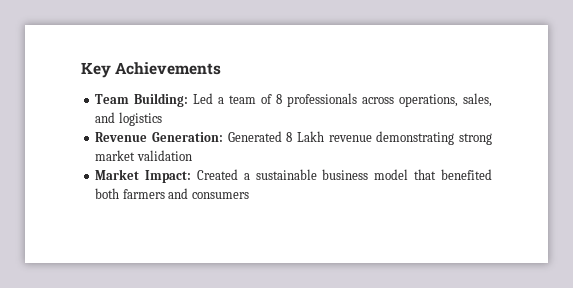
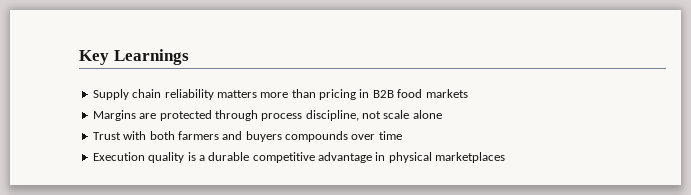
[115,62,222,75] [95,93,492,107] [95,112,162,126] [95,131,492,145] [95,150,192,161] [95,169,492,183] [95,188,249,199] Achievements // Team Building: Led a team of 8 professionals across operations, sales, and logistics // Revenue Generation: Generated 8 Lakh revenue demonstrating strong market validation // Market Impact: Created a sustainable business model that benefited both farmers and consumers -> [113,49,189,65] [92,89,468,100] [92,110,442,121] [92,131,402,142] [92,152,506,163] Learnings // Supply chain reliability matters more than pricing in B2B food markets // Margins are protected through process discipline, not scale alone // Trust with both farmers and buyers compounds over time // Execution quality is a durable competitive advantage in physical marketplaces

